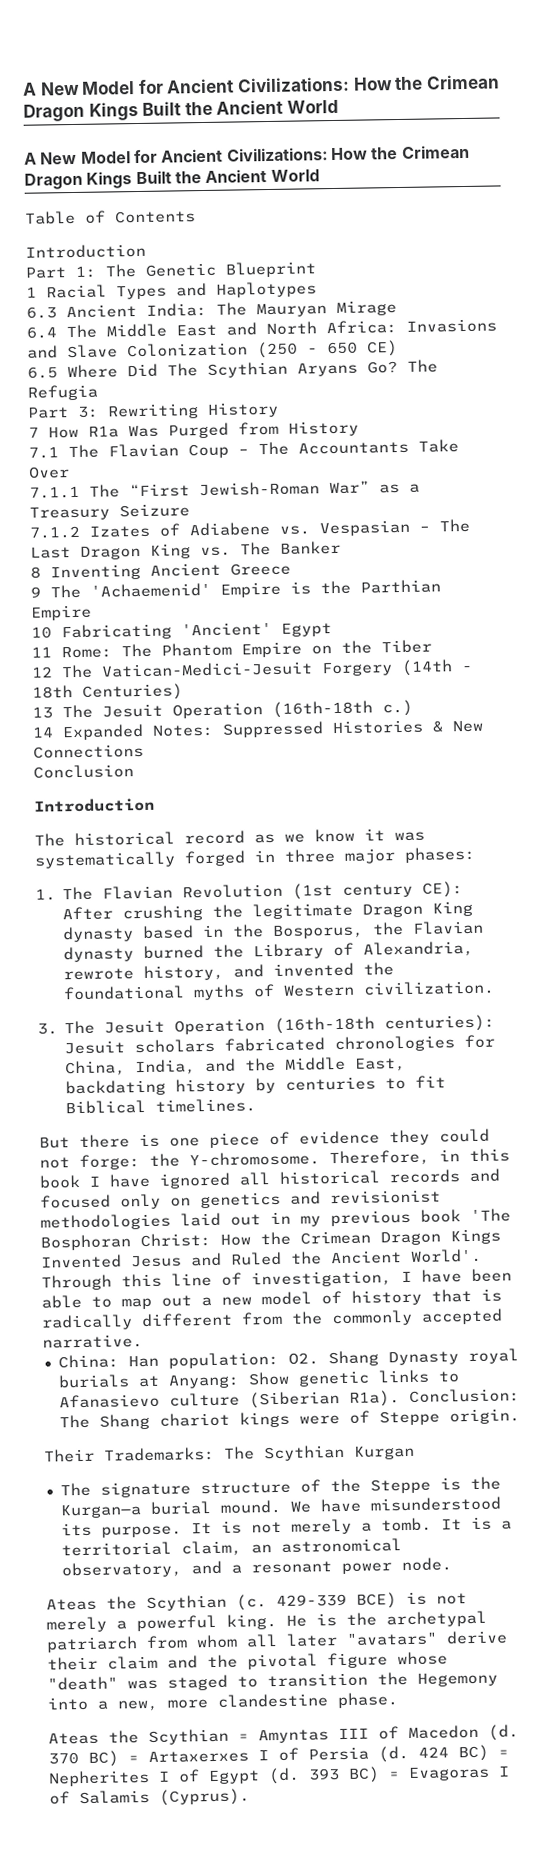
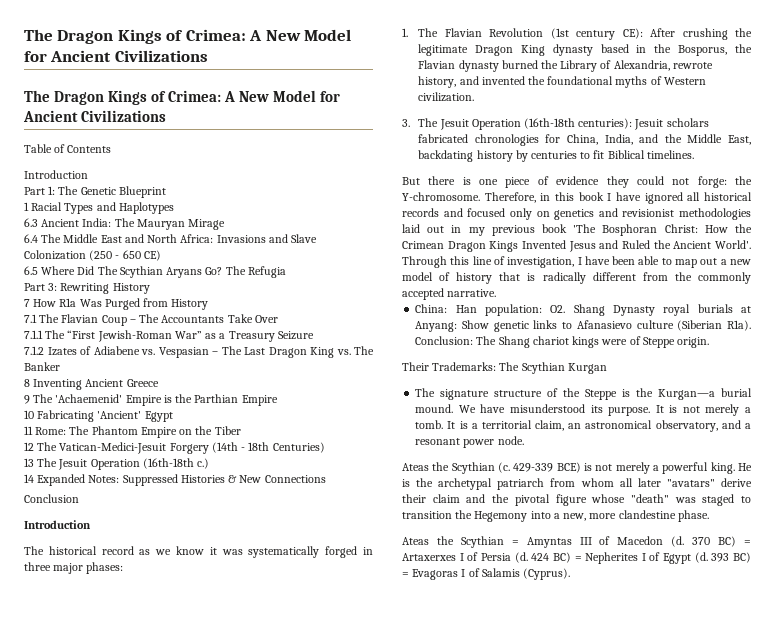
[22,74,500,96] [23,99,339,122] [24,144,470,165] [24,169,320,190] A New Model for Ancient Civilizations: How the Crimean Dragon Kings Built the Ancient World // A New Model for Ancient Civilizations: How the Crimean Dragon Kings Built the Ancient World -> [24,29,352,44] [24,50,208,62] [24,90,341,105] [23,110,167,122] The Dragon Kings of Crimea: A New Model for Ancient Civilizations // The Dragon Kings of Crimea: A New Model for Ancient Civilizations

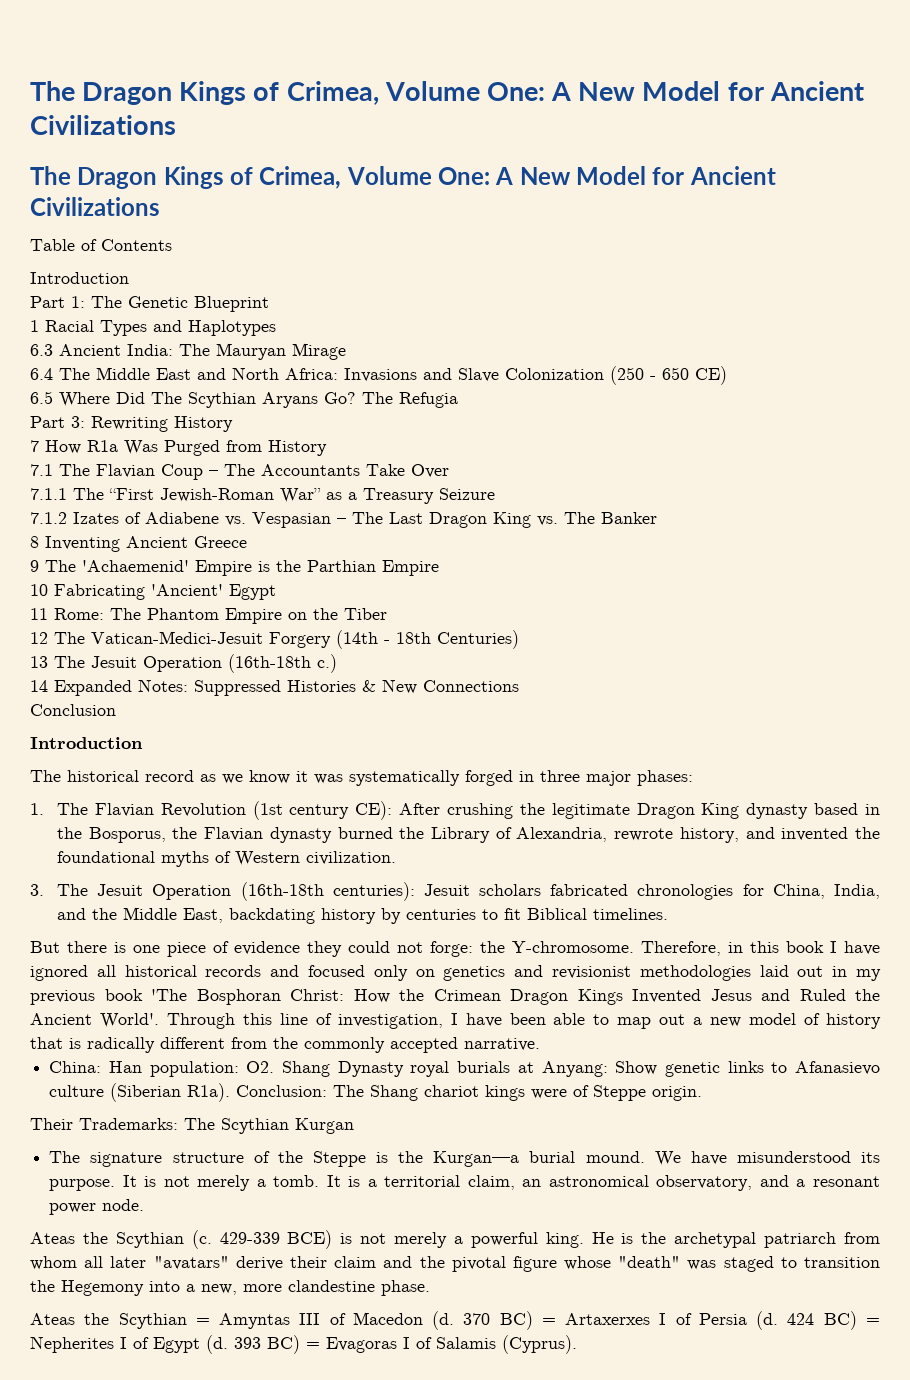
[24,29,246,44] The Dragon Kings of Crimea: -> [30,81,545,105] The Dragon Kings of Crimea, Volume One:
[168,90,222,102] Crimea: -> [259,166,491,189] Crimea, Volume One:

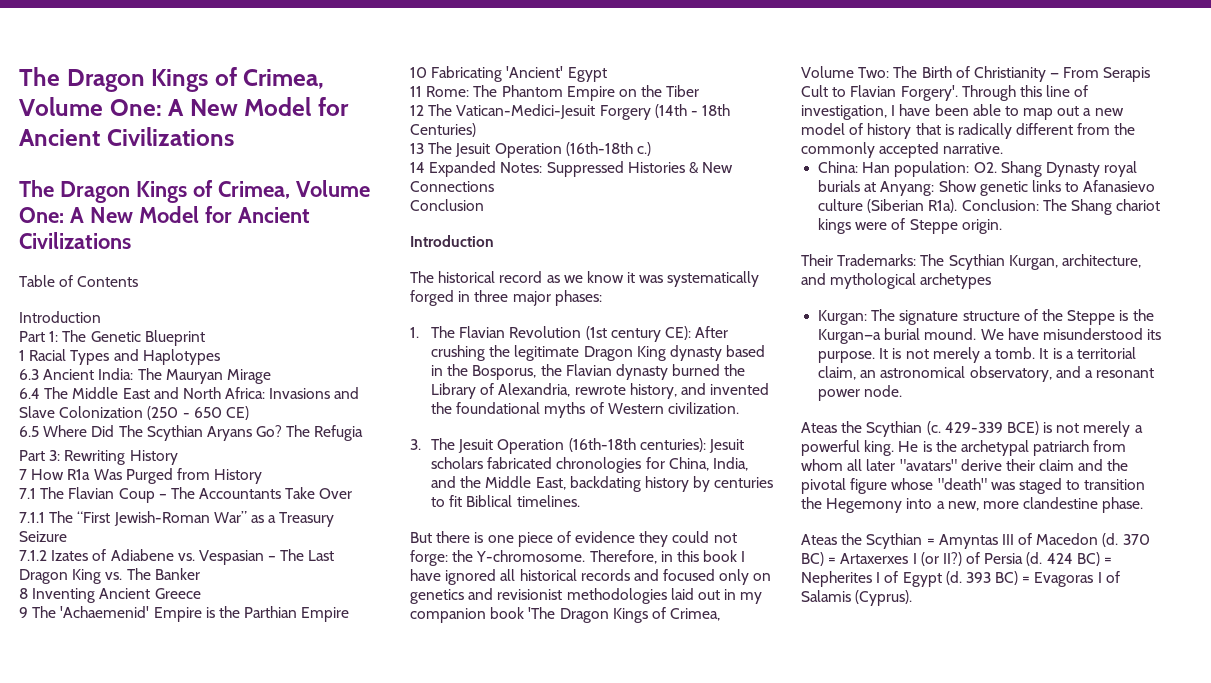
[30,990,95,1005] previous -> [410,608,486,623] companion
[196,989,880,1005] [30,1013,159,1028] Bosphoran Christ: How the Crimean Dragon Kings Invented Jesus and Ruled the Ancient World'. -> [559,607,721,623] [801,66,1151,82] [801,85,958,101] Dragon Kings of Crimea, Volume Two: The Birth of Christianity — From Serapis Cult to Flavian Forgery'.
[295,1118,354,1134] Kurgan // -> [1008,254,1141,270] [801,273,992,289] [818,310,868,325] Kurgan, architecture, and mythological archetypes // Kurgan:
(667, 1319) none -> [920,552,962,566] (or II?)

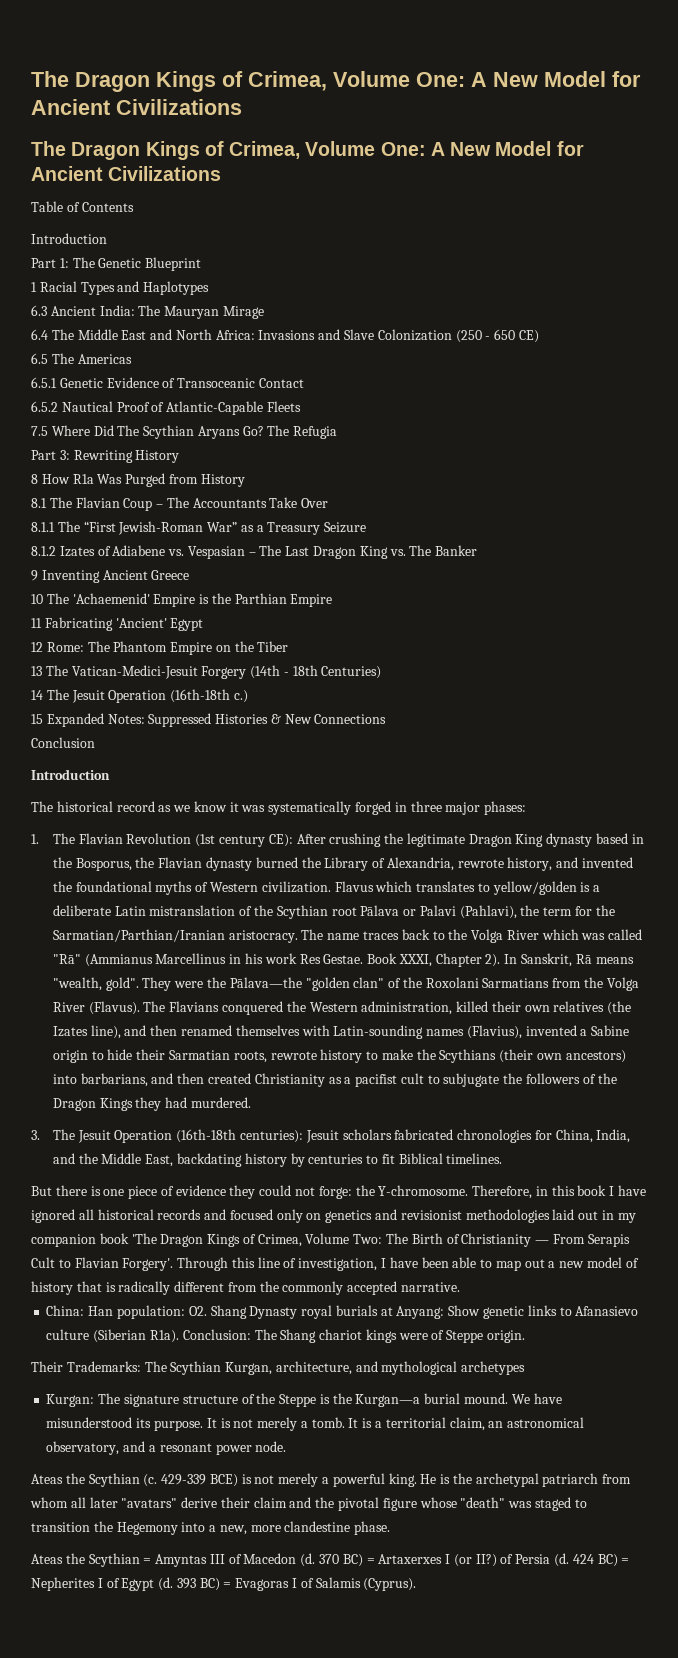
(39, 431) none -> [51,353,132,364] [31,377,304,388] [31,401,301,415] [31,426,48,436] The Americas // 6.5.1 Genetic Evidence of Transoceanic Contact // 6.5.2 Nautical Proof of Atlantic-Capable Fleets // 7.5
[19,469,27,480] 7 -> [31,474,38,484] 8
[19,488,36,499] 7.1 -> [31,498,47,508] 8.1
[19,512,45,523] 7.1.1 -> [31,522,55,532] 8.1.1
[19,550,47,561] 7.1.2 -> [31,546,56,556] 8.1.2
[19,588,28,599] 8 -> [31,570,38,581] 9
[19,607,28,618] 9 -> [31,594,43,604] 10
[410,67,427,78] 10 -> [31,618,42,628] 11
[410,86,422,97] 11 -> [31,642,43,652] 12
[410,105,424,116] 12 -> [31,666,42,676] 13
[410,143,424,154] 13 -> [31,690,43,700] 14
[410,162,425,173] 14 -> [31,714,43,724] 15
(740, 408) none -> [334,881,601,895] [52,905,615,919] [52,929,643,943] [52,953,634,967] [52,977,639,991] [52,1001,632,1015] [52,1025,630,1039] [52,1049,626,1063] [52,1073,617,1087] [52,1097,251,1111] Flavus which translates to yellow/golden is a deliberate Latin mistranslation of the Scythian root Pālava or Palavi (Pahlavi), the term for the Sarmatian/Parthian/Iranian aristocracy. The name traces back to the Volga River which was called "Rā" (Ammianus Marcellinus in his work Res Gestae. Book XXXI, Chapter 2). In Sanskrit, Rā means "wealth, gold". They were the Pālava—the "golden clan" of the Roxolani Sarmatians from the Volga River (Flavus). The Flavians conquered the Western administration, killed their own relatives (the Izates line), and then renamed themselves with Latin-sounding names (Flavius), invented a Sabine origin to hide their Sarmatian roots, rewrote history to make the Scythians (their own ancestors) into barbarians, and then created Christianity as a pacifist cult to subjugate the followers of the Dragon Kings they had murdered.

